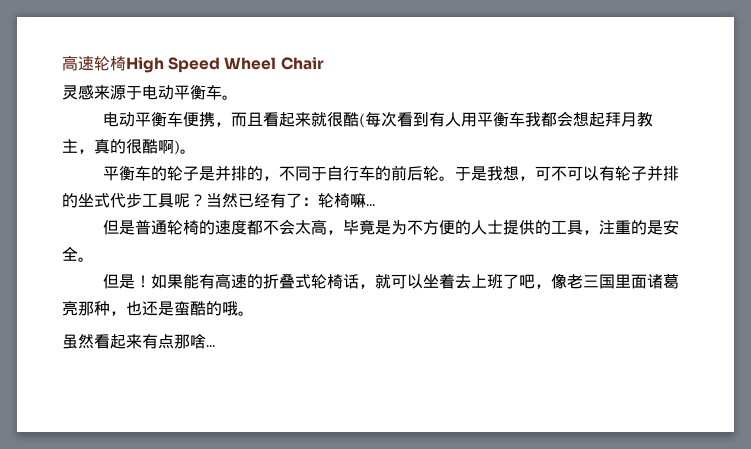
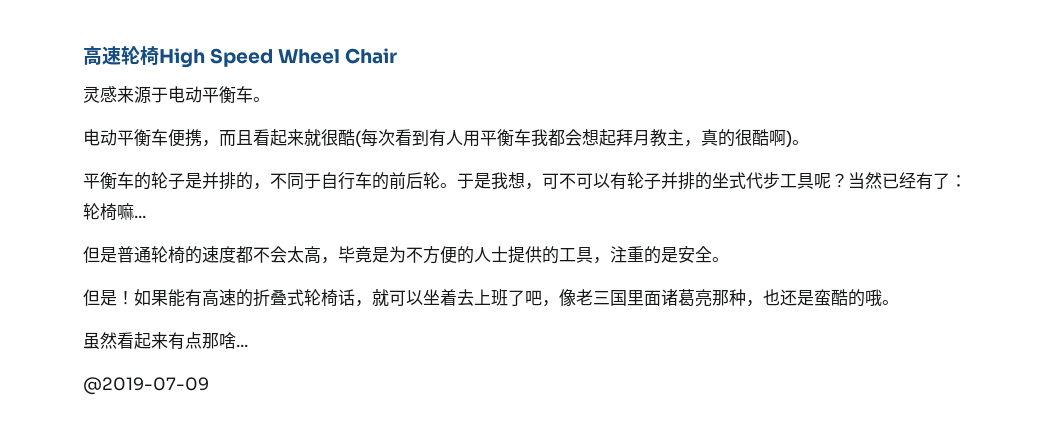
(215, 346) none -> [83,377,209,395] // @2019-07-09

